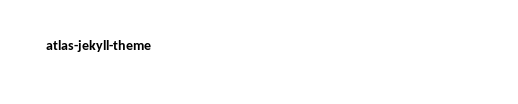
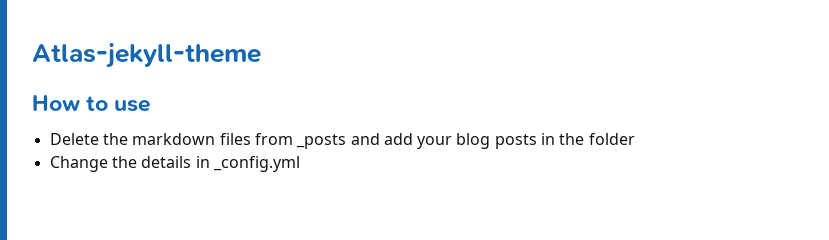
[46,40,151,52] atlas-jekyll-theme -> [32,43,261,68] [32,95,152,112] [49,133,635,149] [49,156,300,172] Atlas-jekyll-theme // How to use // Delete the markdown files from _posts and add your blog posts in the folder // Change the details in _config.yml

